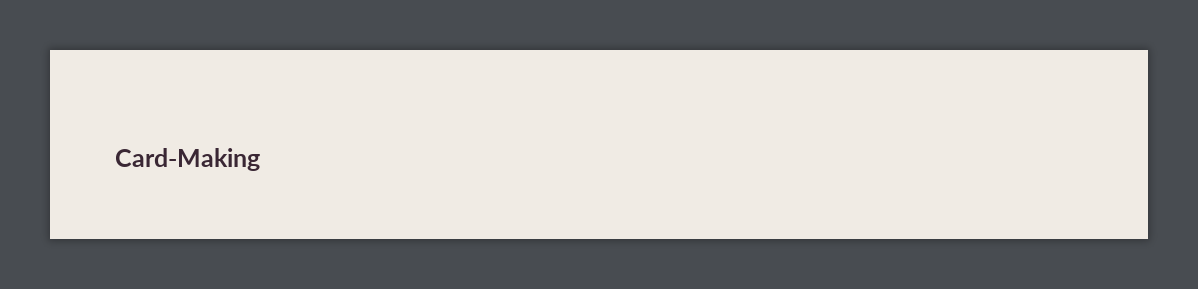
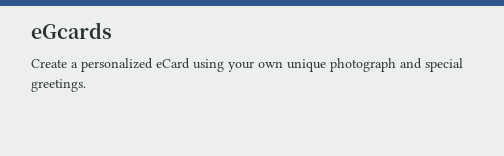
[115,148,260,171] Card-Making -> [31,22,112,39] [31,58,463,72] [31,79,86,92] eGcards // Create a personalized eCard using your own unique photograph and special greetings.

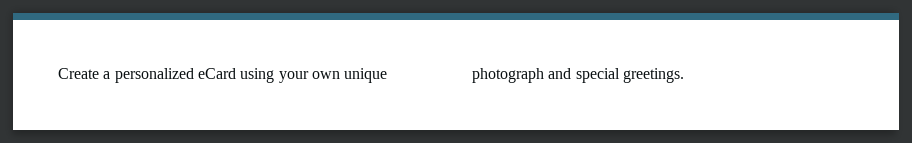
[31,22,112,39] eGcards // -> (58, 73) none

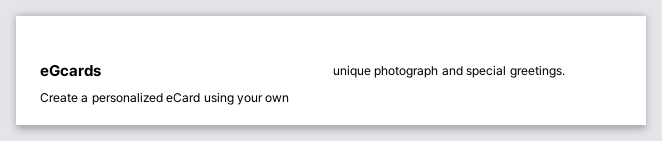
(58, 73) none -> [40,64,101,77] eGcards //

